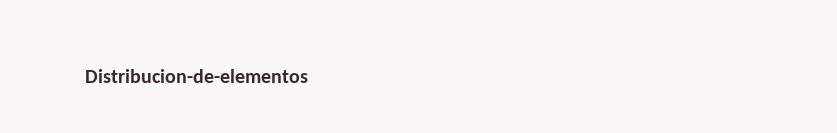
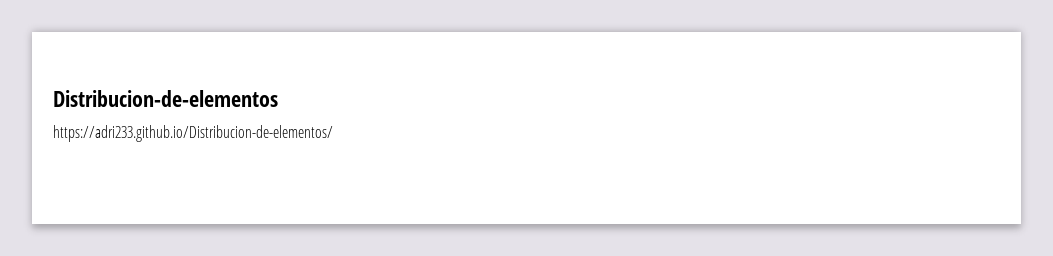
(308, 76) none -> [53,125,333,142] // https://adri233.github.io/Distribucion-de-elementos/

